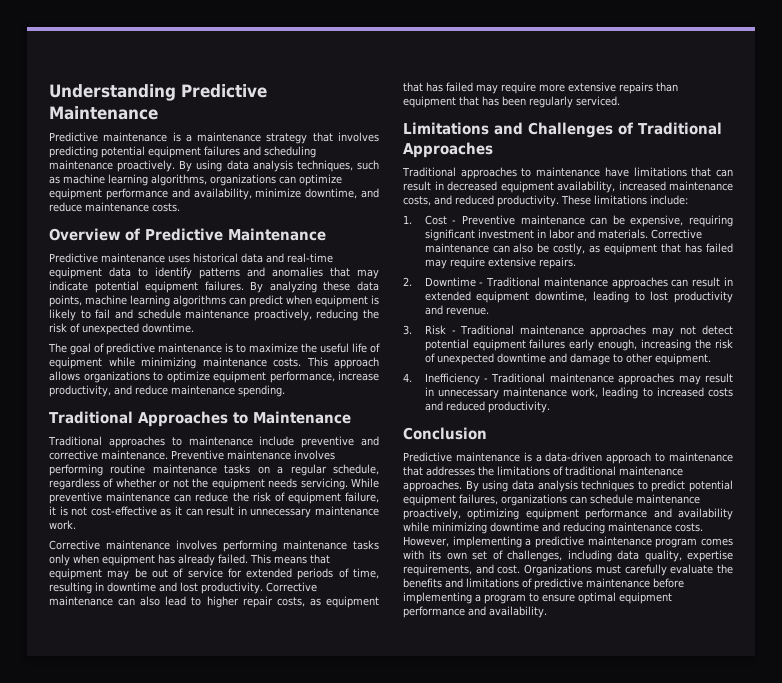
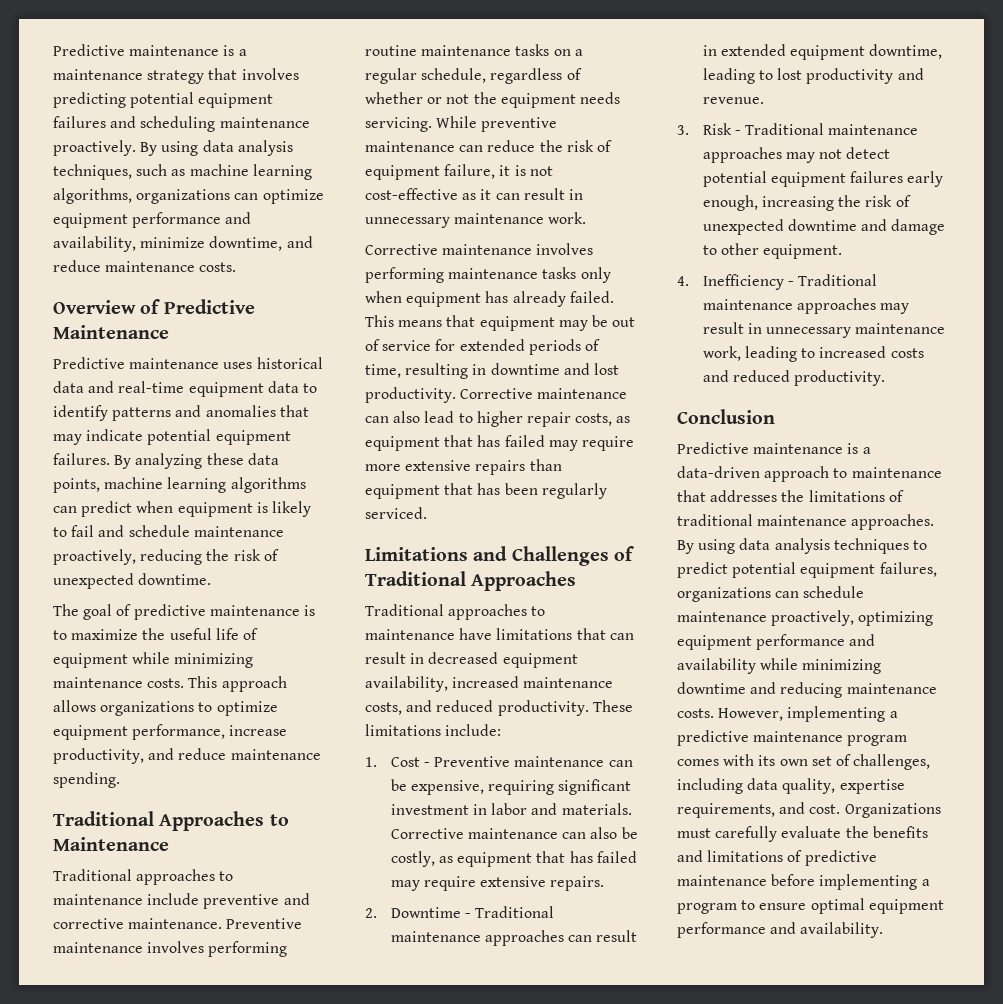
[49,84,267,101] [49,106,158,120] Understanding Predictive Maintenance // -> (53, 50) none

